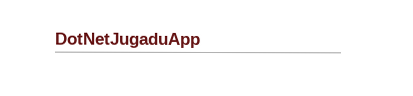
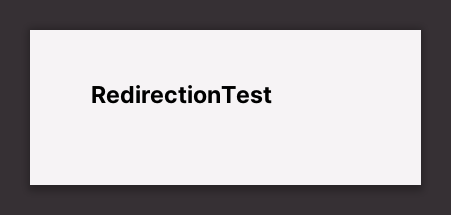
[55,32,201,48] DotNetJugaduApp -> [91,85,272,104] RedirectionTest

